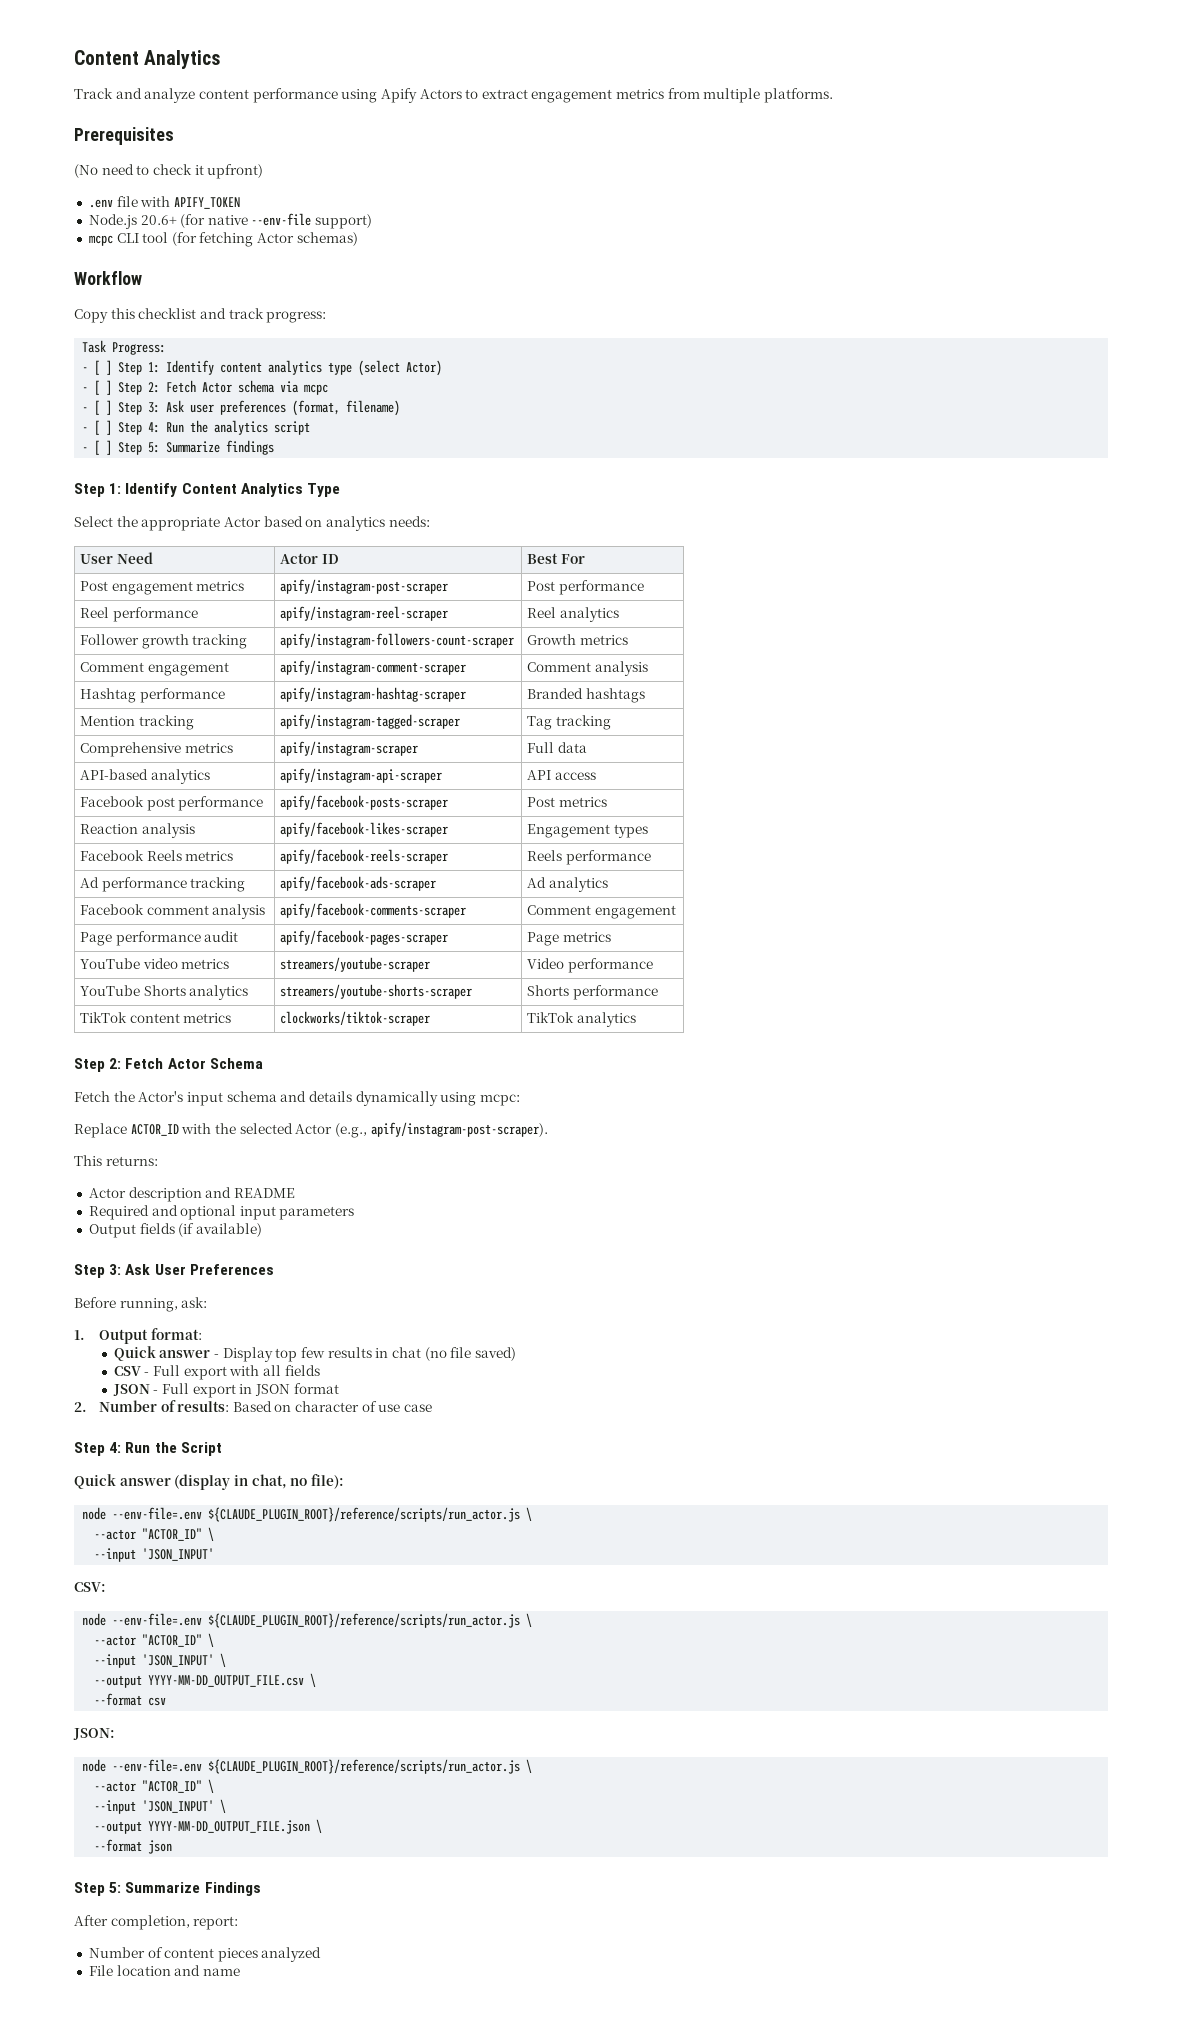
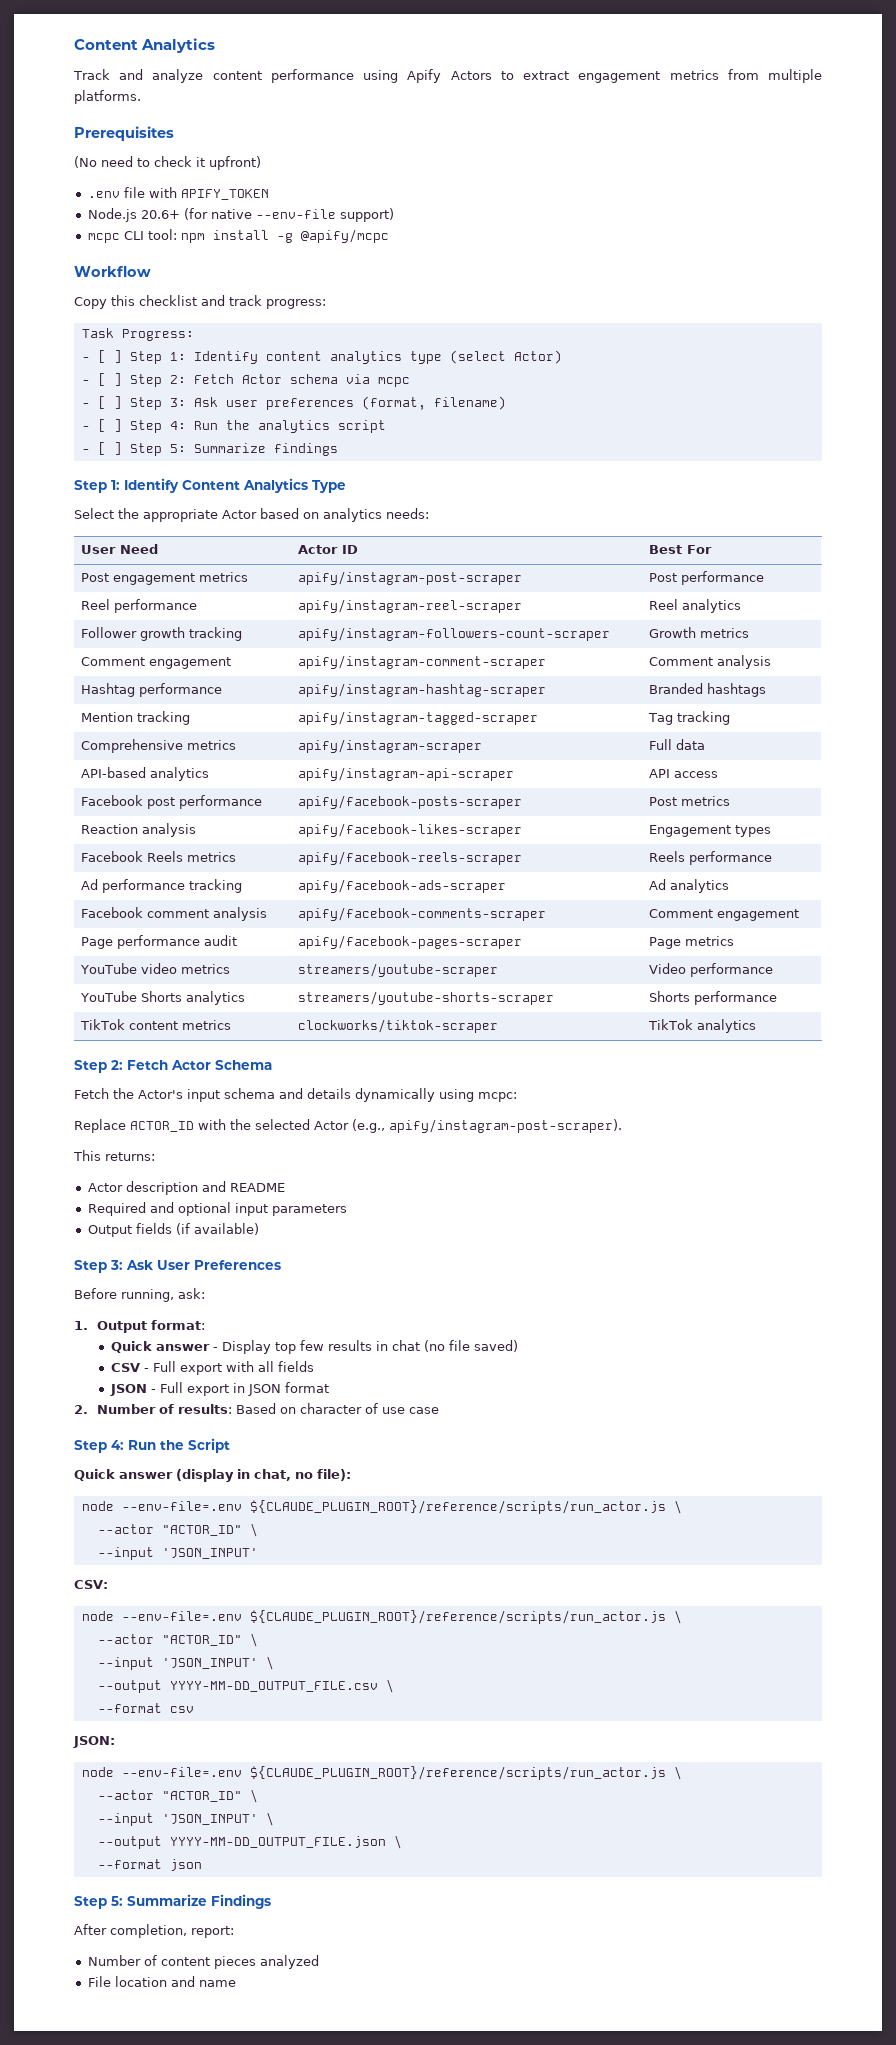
[142,232,358,247] tool (for fetching Actor schemas) -> [147,229,389,243] tool: npm install -g @apify/mcpc

